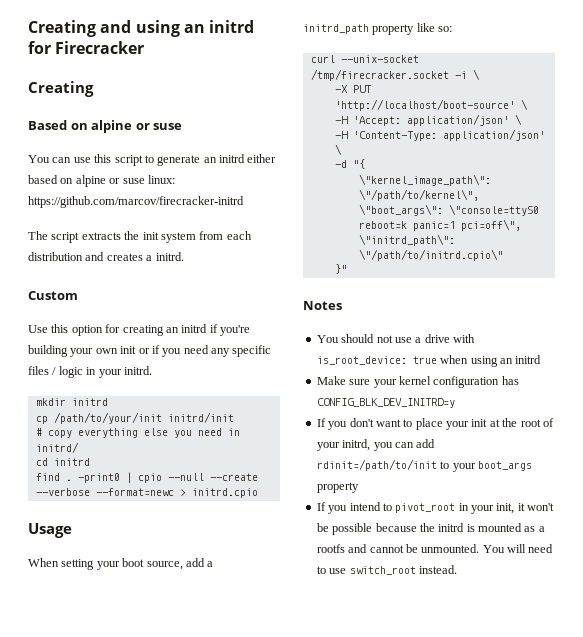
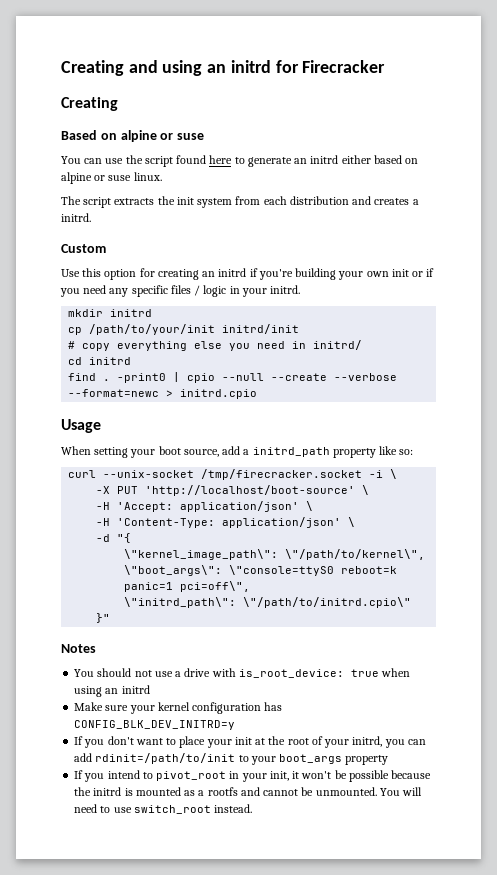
[94,154,143,166] this script -> [125,155,233,167] the script found here
[147,175,175,184] [28,196,244,208] linux: https://github.com/marcov/firecracker-initrd -> [133,172,162,181] linux.

